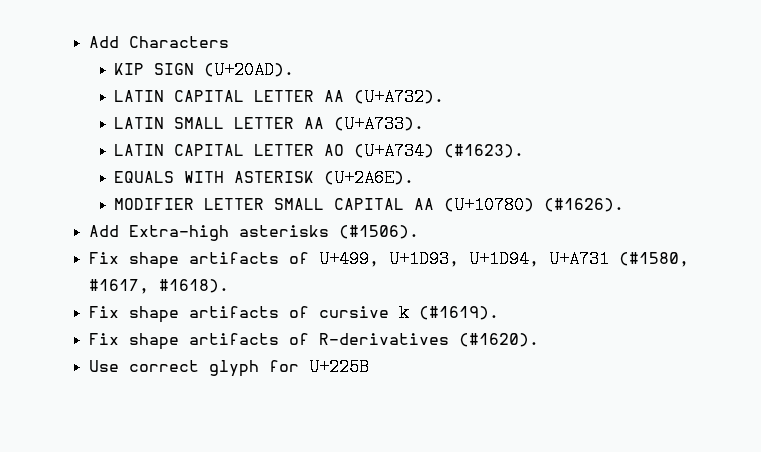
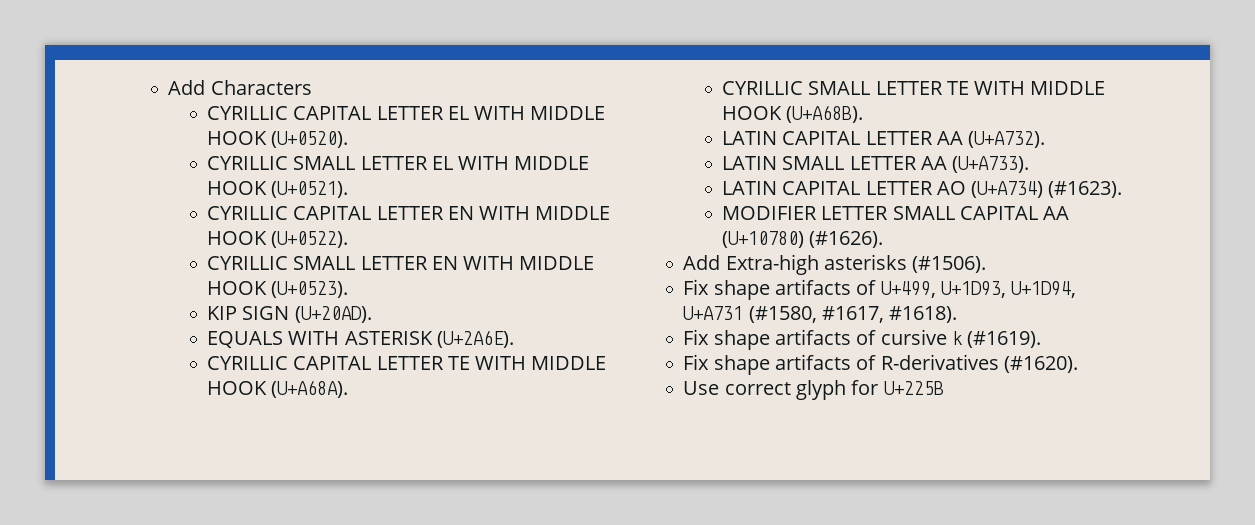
[114,61,295,79] KIP SIGN (U+20AD). -> [207,106,606,120] [207,131,349,148] [207,156,590,170] [207,181,349,198] [207,206,611,220] [207,231,349,248] [207,256,595,270] [207,281,349,298] [207,306,372,323] [207,330,514,348] [207,356,607,370] [207,380,349,398] [722,81,1106,95] [722,105,864,123] CYRILLIC CAPITAL LETTER EL WITH MIDDLE HOOK (U+0520). // CYRILLIC SMALL LETTER EL WITH MIDDLE HOOK (U+0521). // CYRILLIC CAPITAL LETTER EN WITH MIDDLE HOOK (U+0522). // CYRILLIC SMALL LETTER EN WITH MIDDLE HOOK (U+0523). // KIP SIGN (U+20AD). // EQUALS WITH ASTERISK (U+2A6E). // CYRILLIC CAPITAL LETTER TE WITH MIDDLE HOOK (U+A68A). // CYRILLIC SMALL LETTER TE WITH MIDDLE HOOK (U+A68B).
[114,169,415,187] // EQUALS WITH ASTERISK (U+2A6E). -> (1123, 189) none

